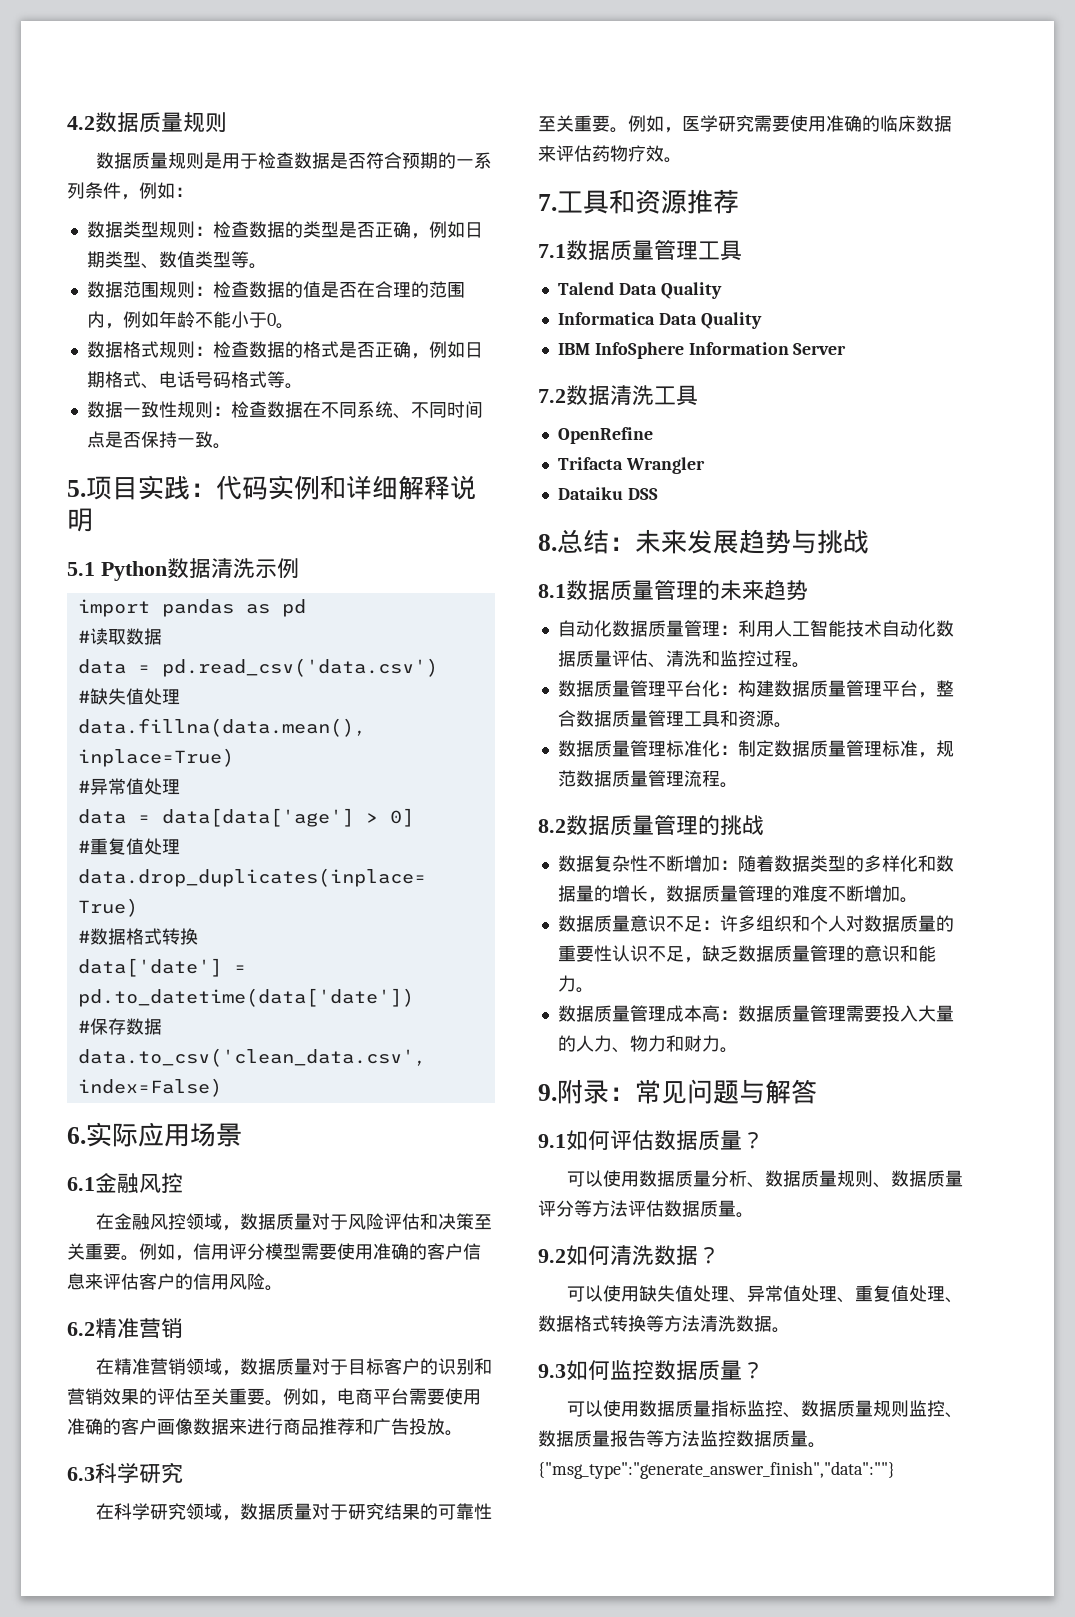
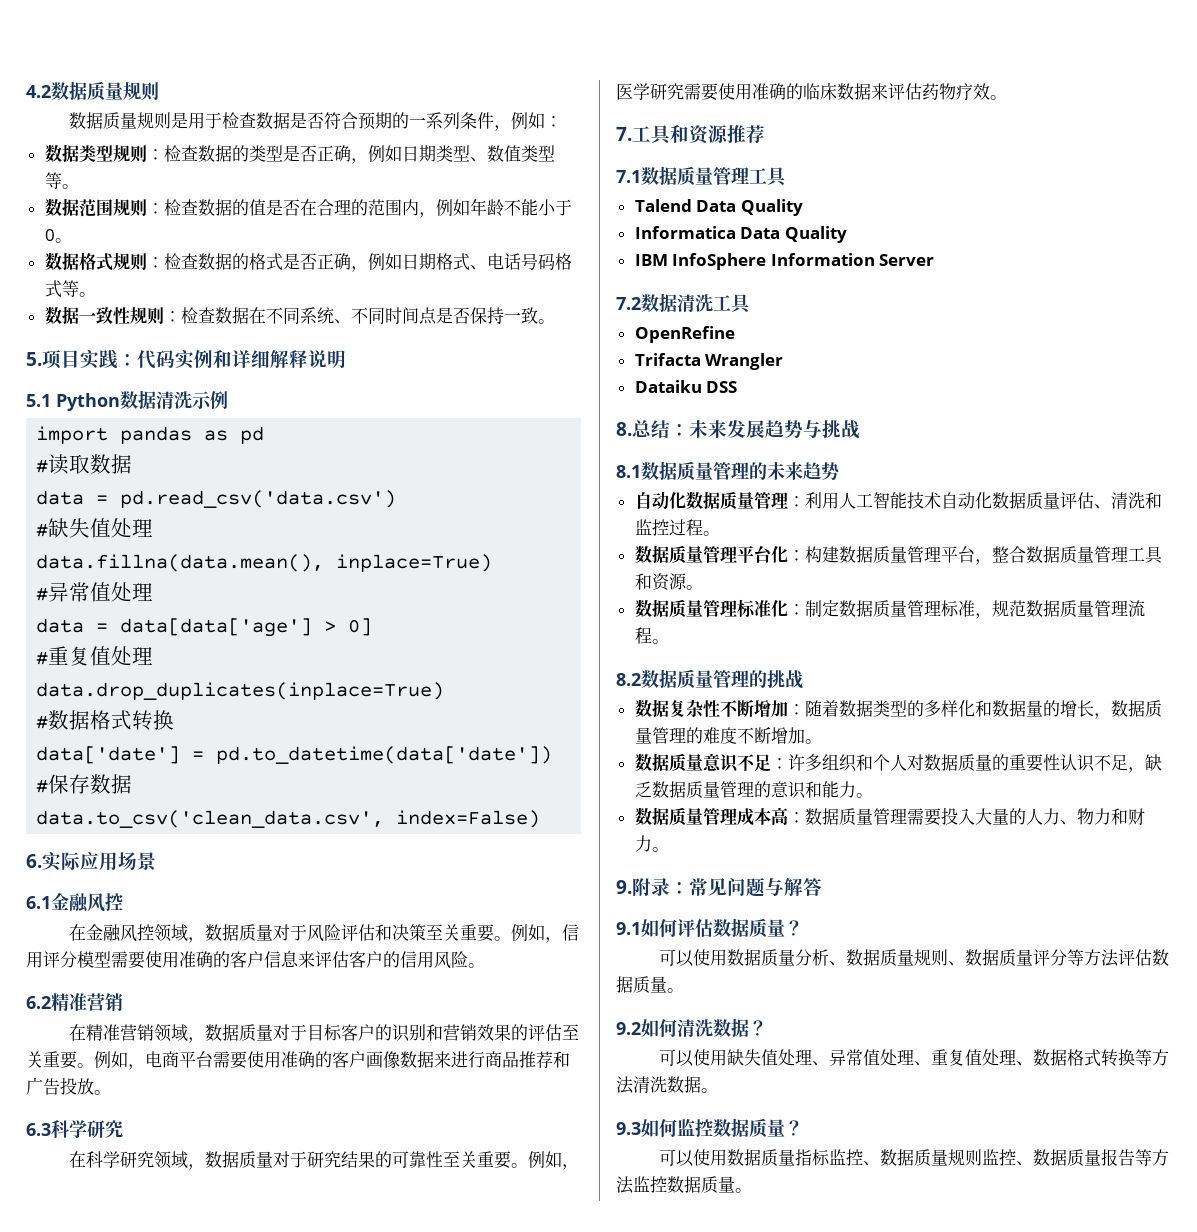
[538,1461,895,1479] {"msg_type":"generate_answer_finish","data":""} -> (752, 1190) none

